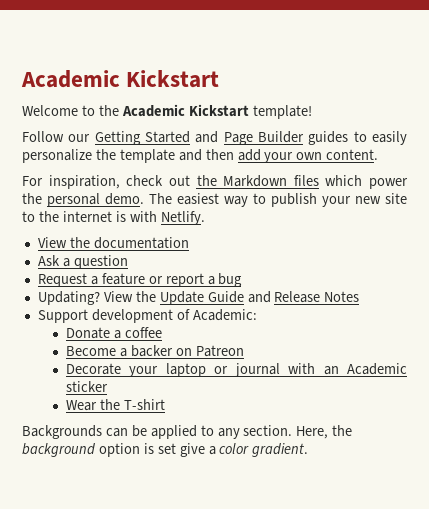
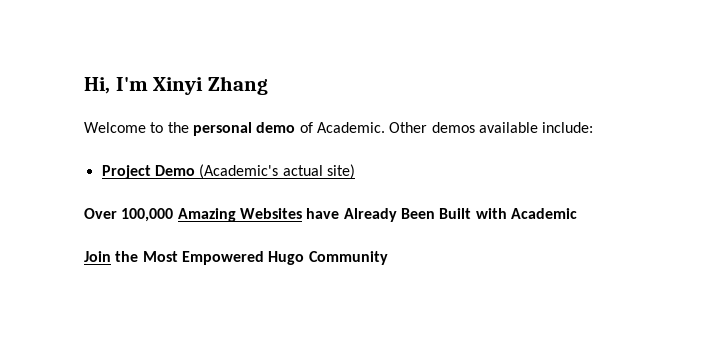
[21,70,220,88] Academic Kickstart -> [84,76,269,95] Hi, I'm Xinyi Zhang
[121,104,312,119] [22,131,407,145] [22,149,379,163] [22,175,408,189] [22,193,407,207] [22,211,205,225] [37,237,189,249] [37,255,128,269] [37,273,243,287] [37,291,360,305] [37,309,257,323] [65,327,162,339] [65,345,244,357] [65,363,408,377] [65,381,108,392] [65,399,165,411] [22,425,353,439] [22,443,309,457] Academic Kickstart template! // Follow our Getting Started and Page Builder guides to easily personalize the template and then add your own content. // For inspiration, check out the Markdown files which power the personal demo. The easiest way to publish your new site to the internet is with Netlify. // View the documentation // Ask a question // Request a feature or report a bug // Updating? View the Update Guide and Release Notes // Support development of Academic: // Donate a coffee // Become a backer on Patreon // Decorate your laptop or journal with an Academic sticker // Wear the T-shirt // Backgrounds can be applied to any section. Here, the background option is set give a color gradient. -> [192,122,594,136] [101,164,355,179] [84,208,577,222] [84,251,388,265] personal demo of Academic. Other demos available include: // Project Demo (Academic's actual site) // Over 100,000 Amazing Websites have Already Been Built with Academic // Join the Most Empowered Hugo Community

